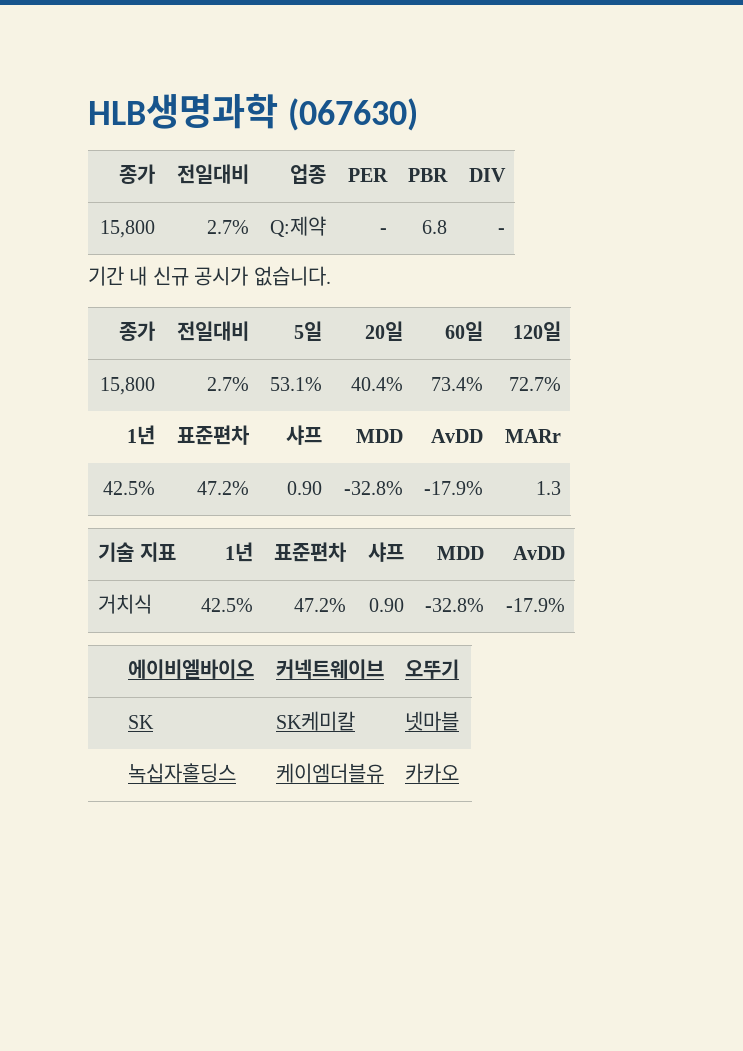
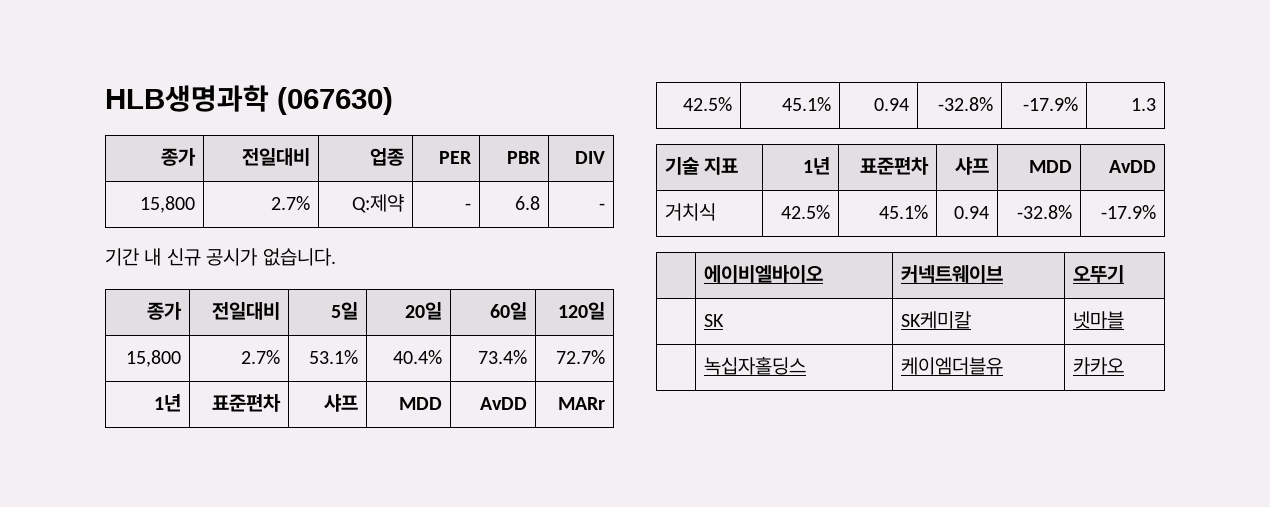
[196,481,249,495] [286,481,322,495] 47.2% | 0.90 -> [782,97,832,111] [874,98,910,111] 45.1% | 0.94
[293,598,346,612] [368,598,404,612] 47.2% | 0.90 -> [879,205,929,219] [954,206,990,219] 45.1% | 0.94

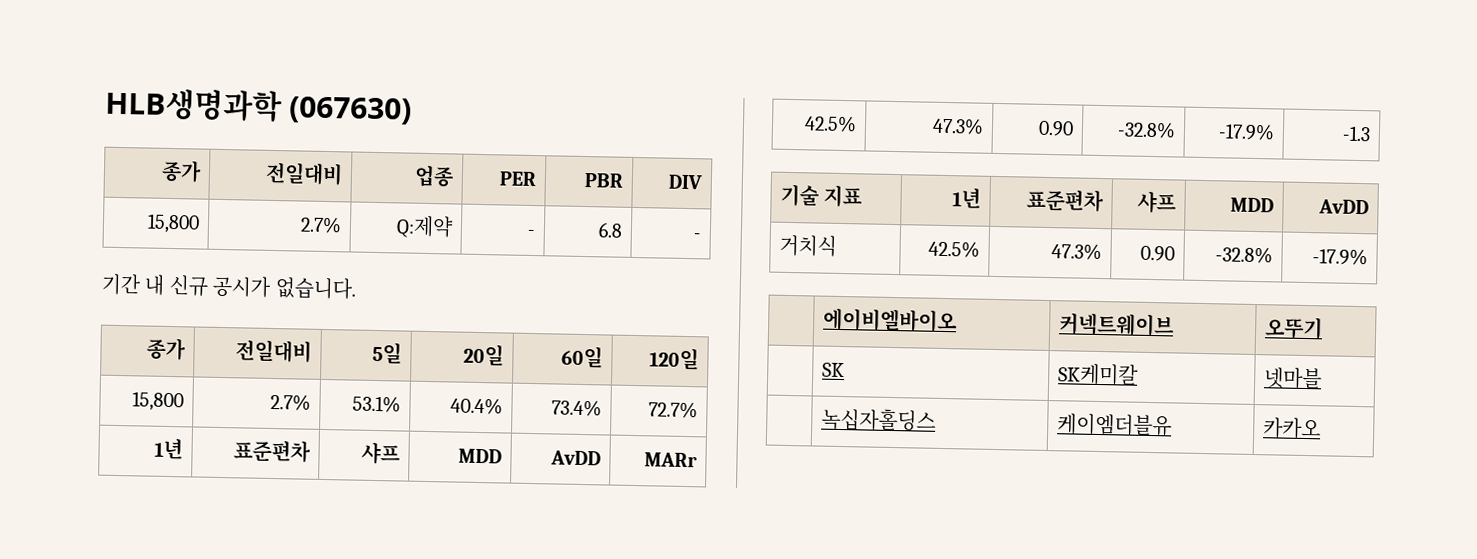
[782,97,832,111] [874,98,910,111] 45.1% | 0.94 -> [932,117,985,135] [1038,120,1075,137] 47.3% | 0.90
[1131,98,1157,111] 1.3 -> [1342,125,1372,142] -1.3
[879,205,929,219] [954,206,990,219] 45.1% | 0.94 -> [1051,243,1103,261] [1140,245,1176,262] 47.3% | 0.90

